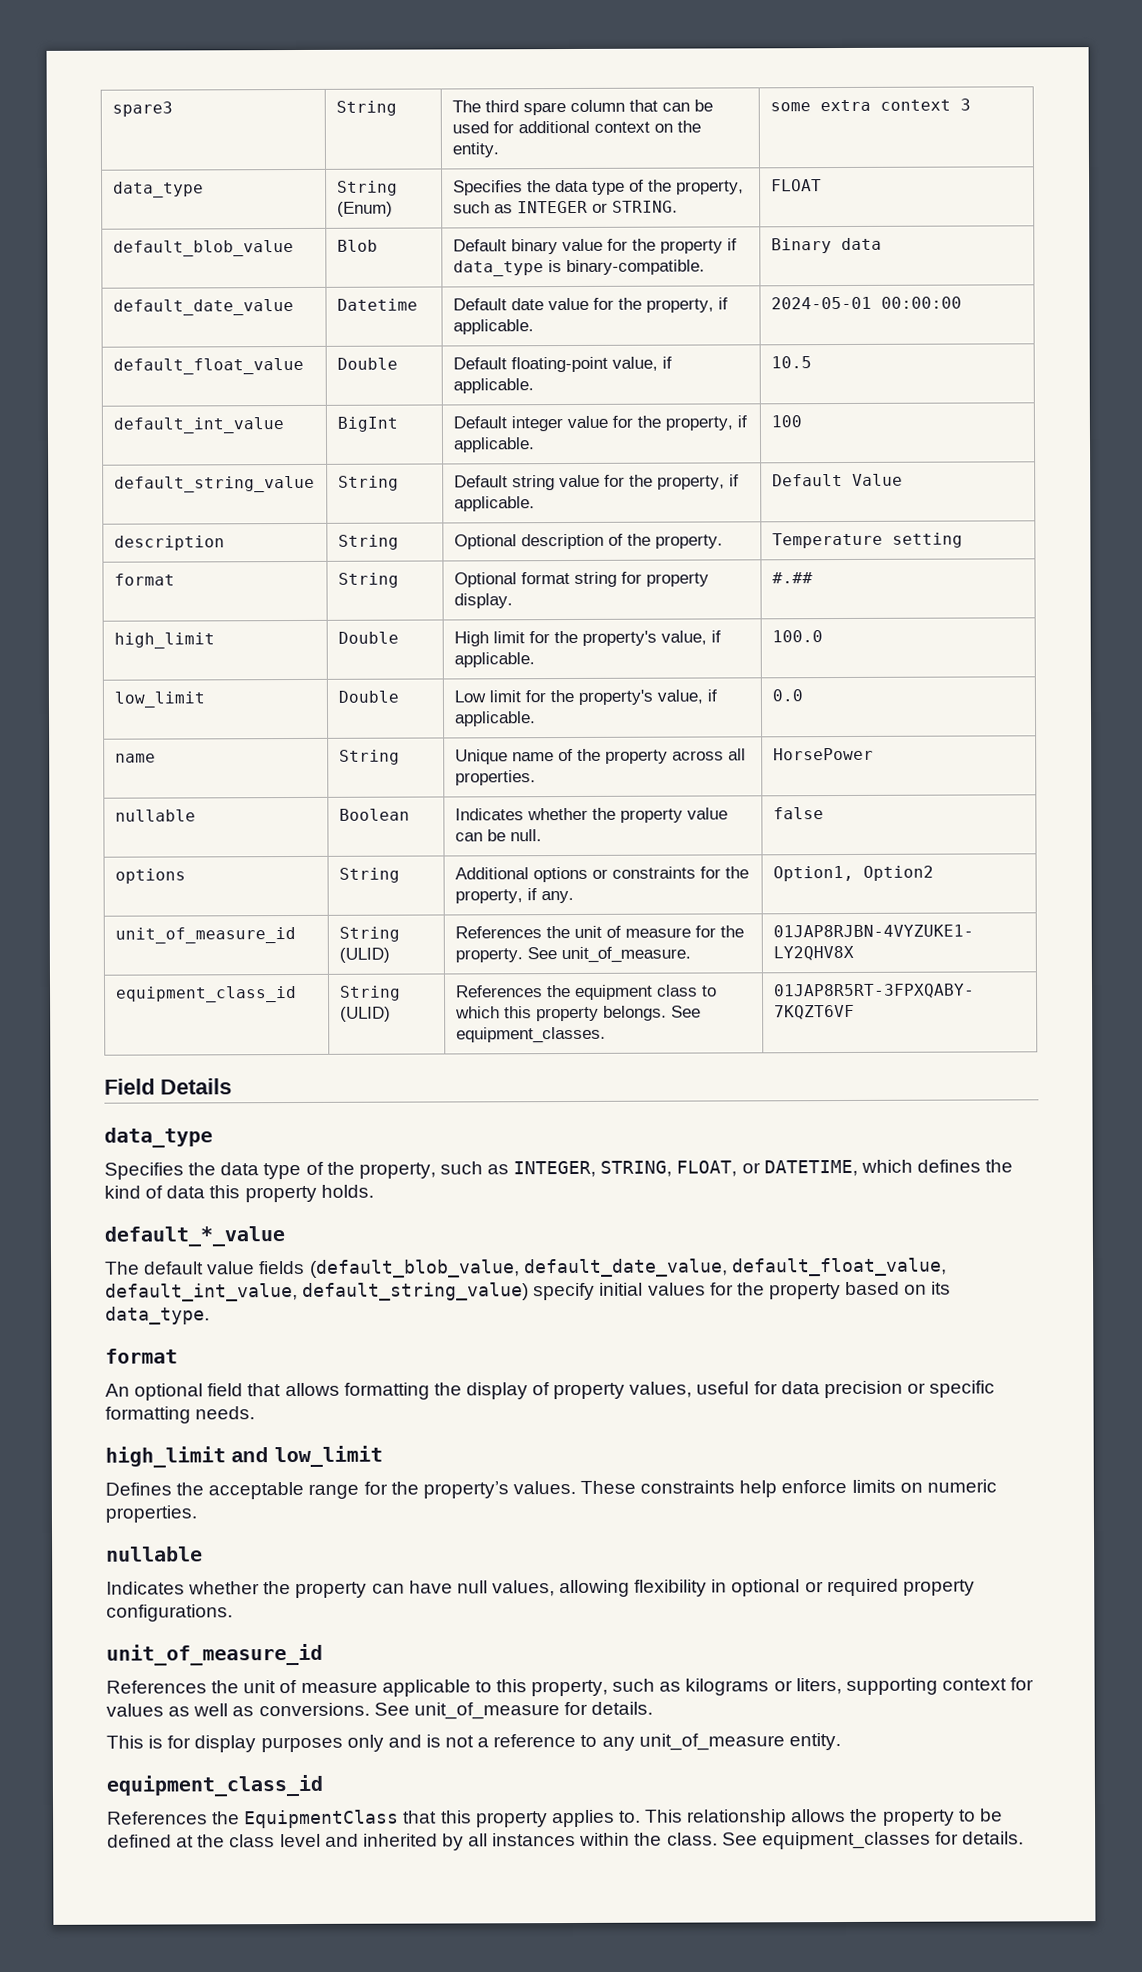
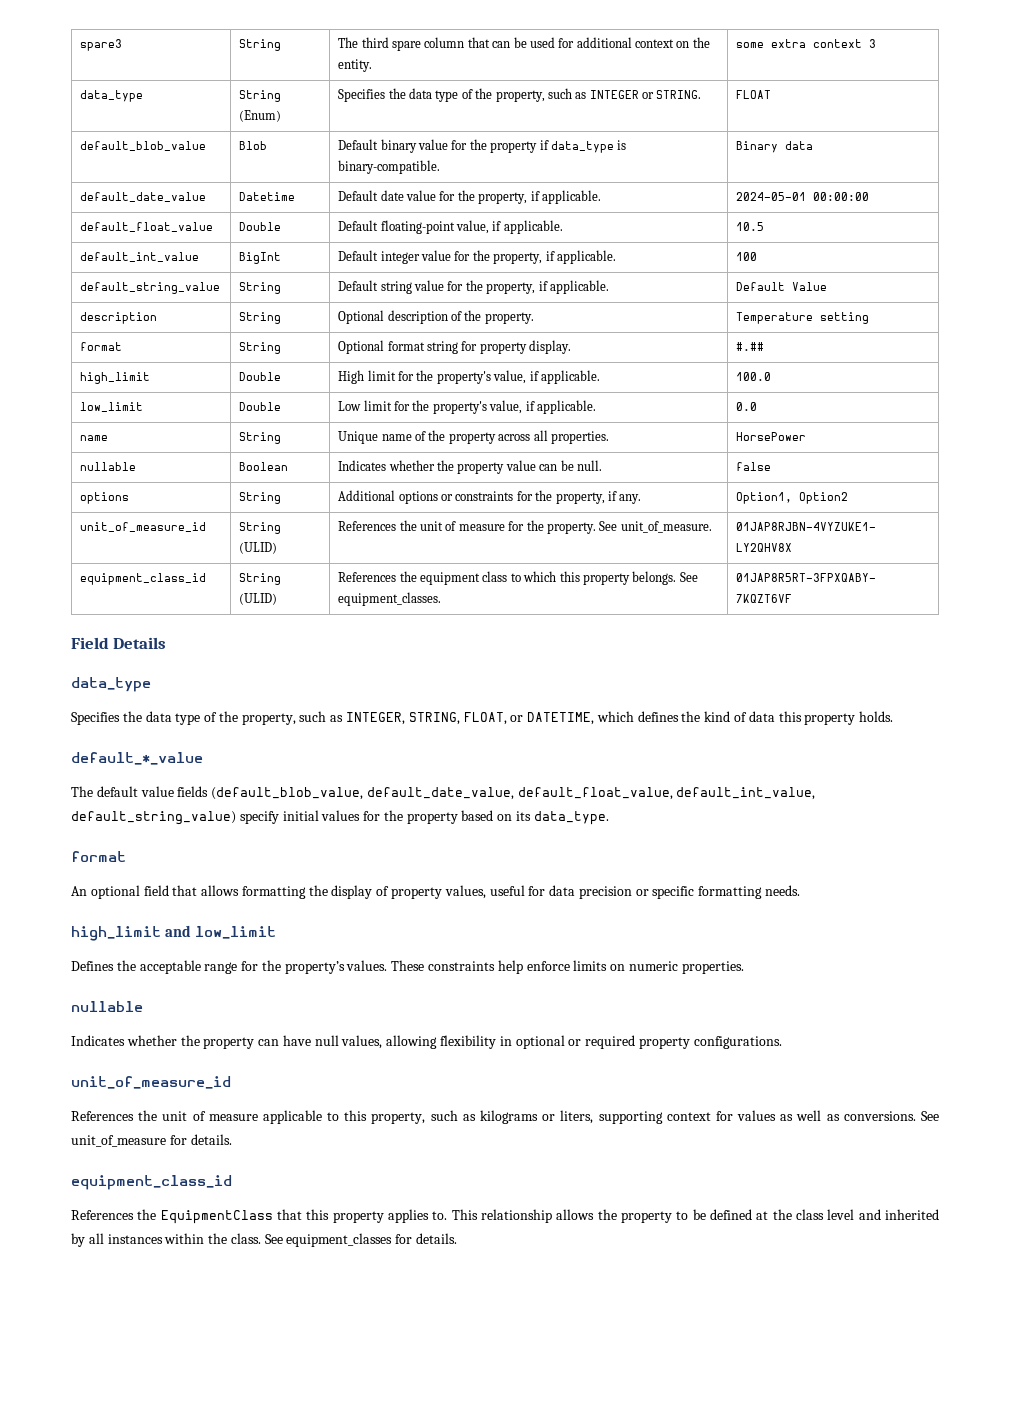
[106,1733,841,1753] // This is for display purposes only and is not a reference to any unit_of_measure entity. -> (232, 1139) none

